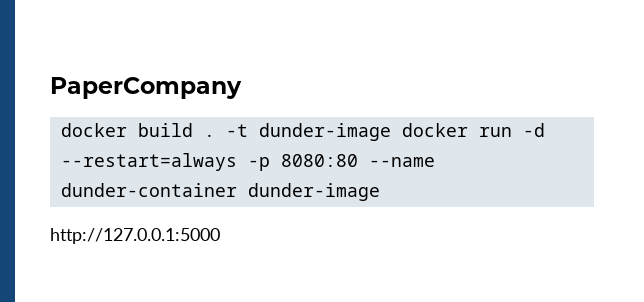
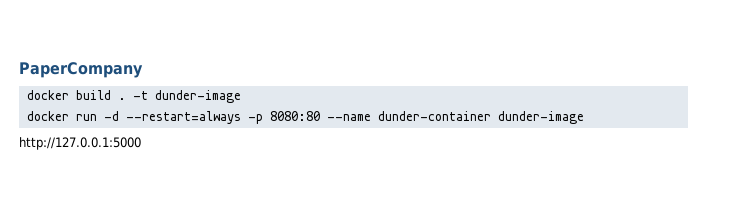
(391, 132) none -> (241, 96) //

